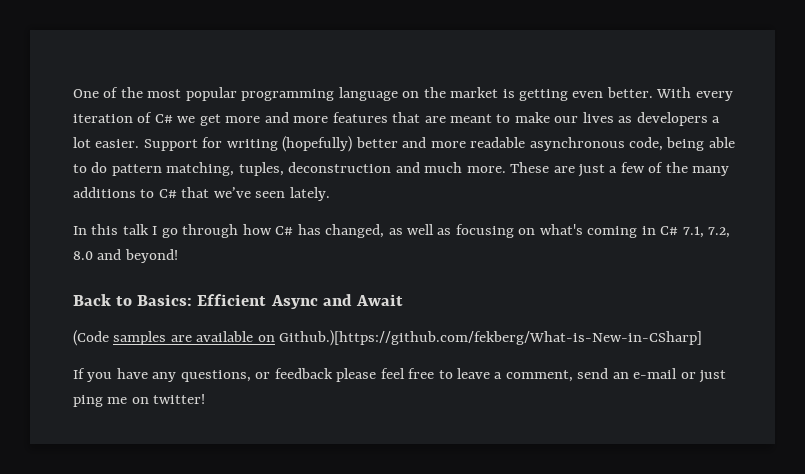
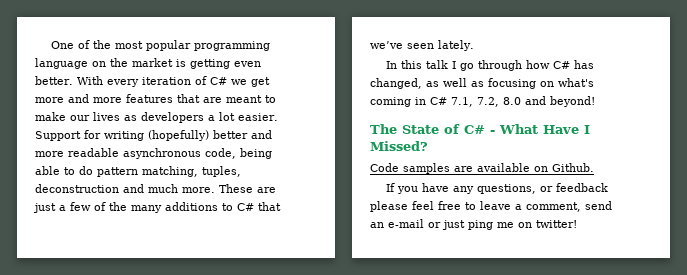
[73,294,403,309] [73,330,109,346] Back to Basics: Efficient Async and Await // (Code -> [370,124,590,134] [370,141,428,151] [370,163,399,172] The State of C# - What Have I Missed? // Code
[279,330,703,346] Github.)[https://github.com/fekberg/What-is-New-in-CSharp] -> [552,163,594,172] Github.

